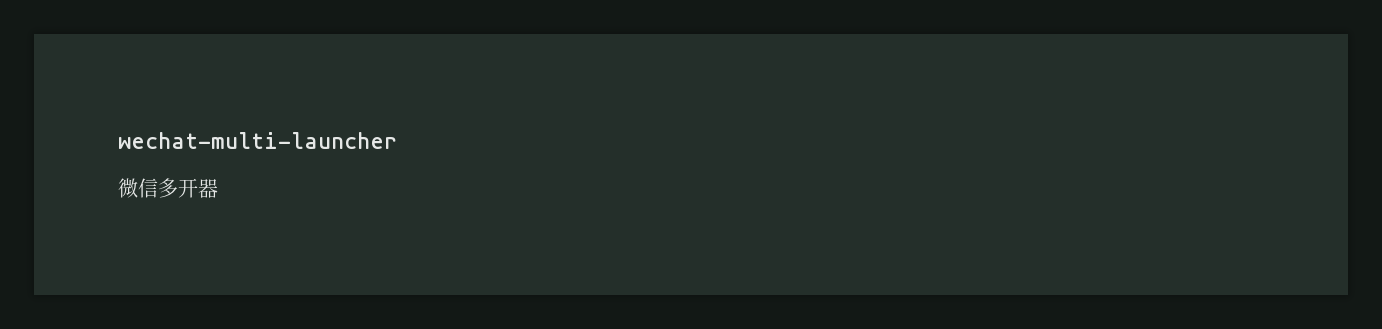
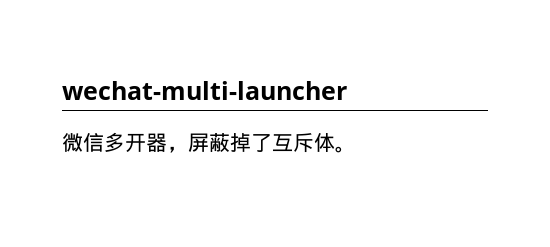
(218, 188) none -> [167,133,356,153] ，屏蔽掉了互斥体。

